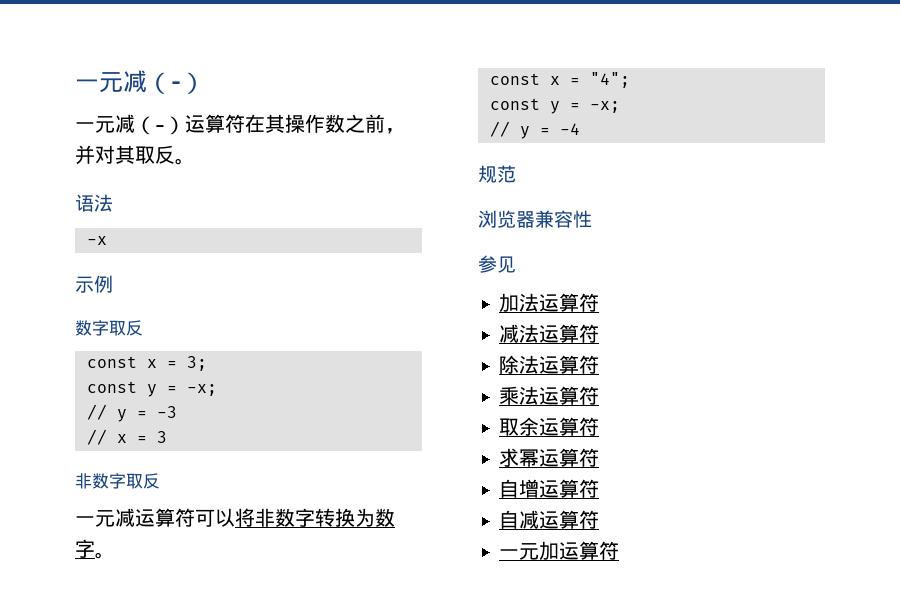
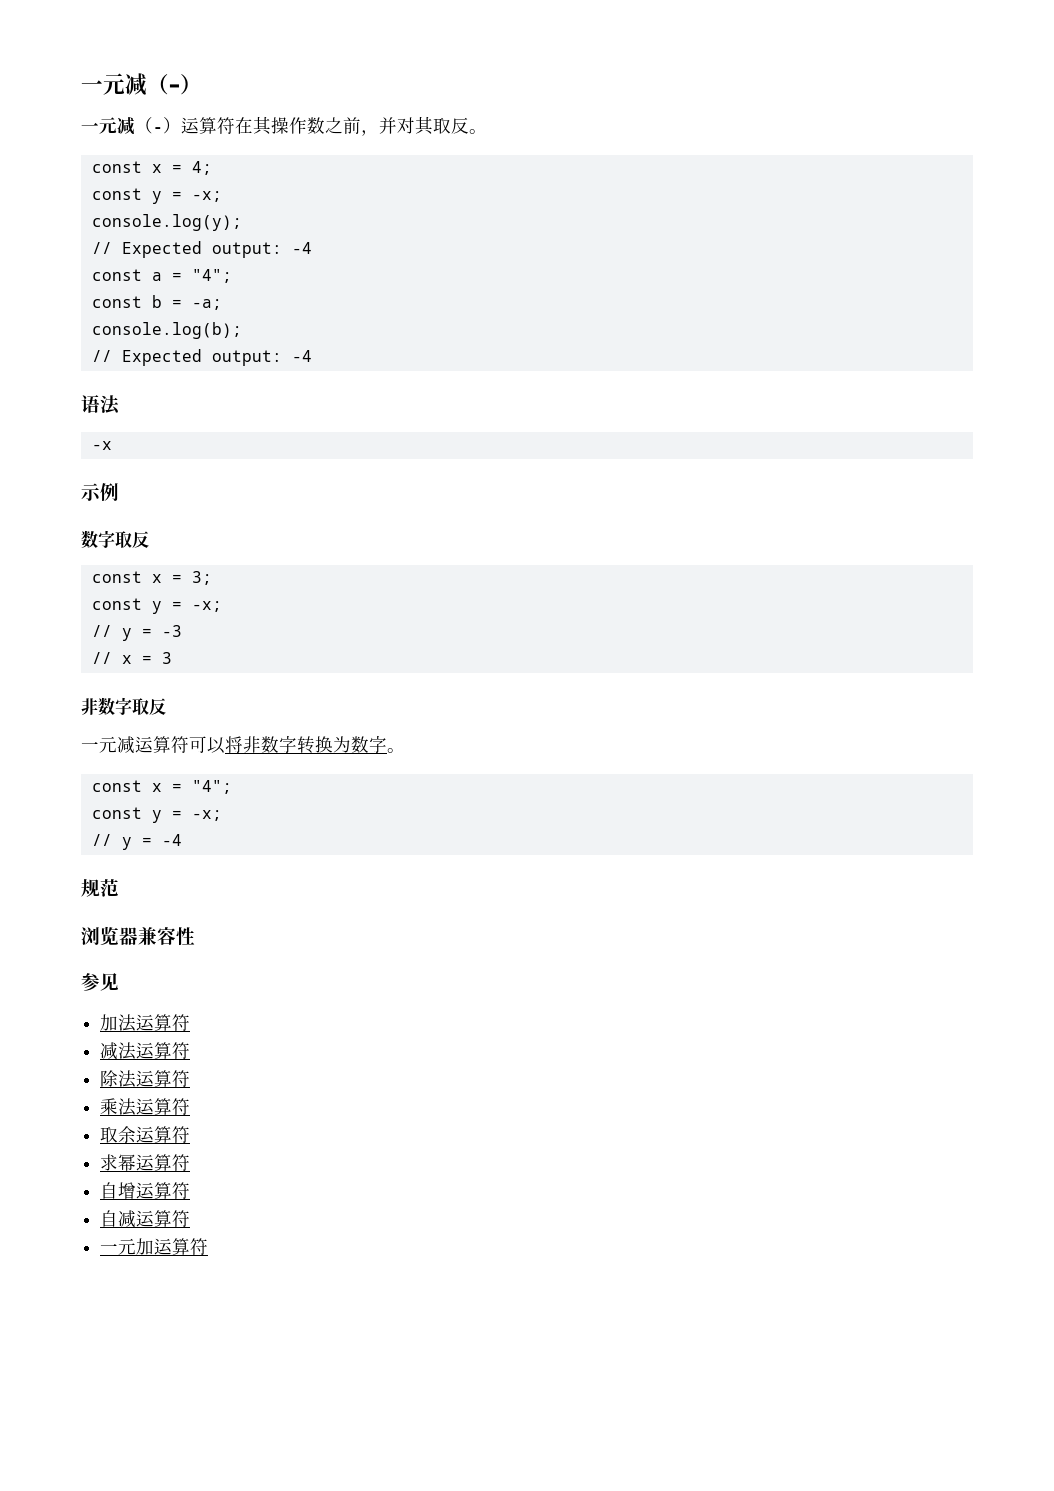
(195, 161) none -> [91,161,212,175] [91,188,222,204] [91,214,242,231] [91,241,312,258] [91,269,232,283] [91,295,222,310] [91,322,242,339] [91,349,312,366] // const x = 4; // const y = -x; // console.log(y); // // Expected output: -4 // const a = "4"; // const b = -a; // console.log(b); // // Expected output: -4

